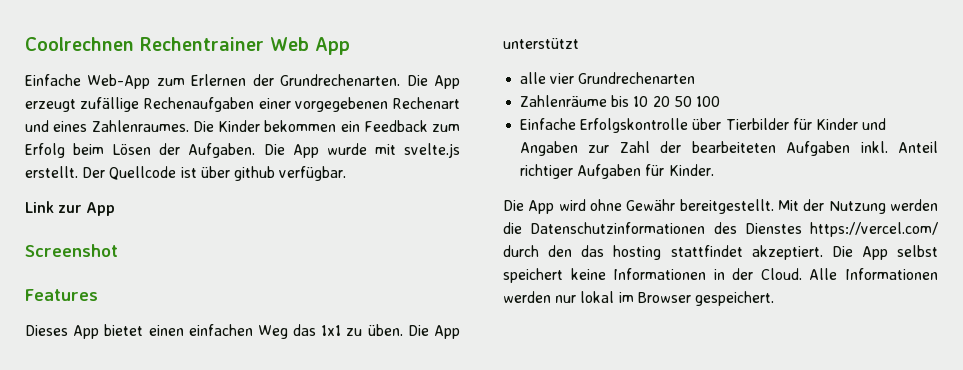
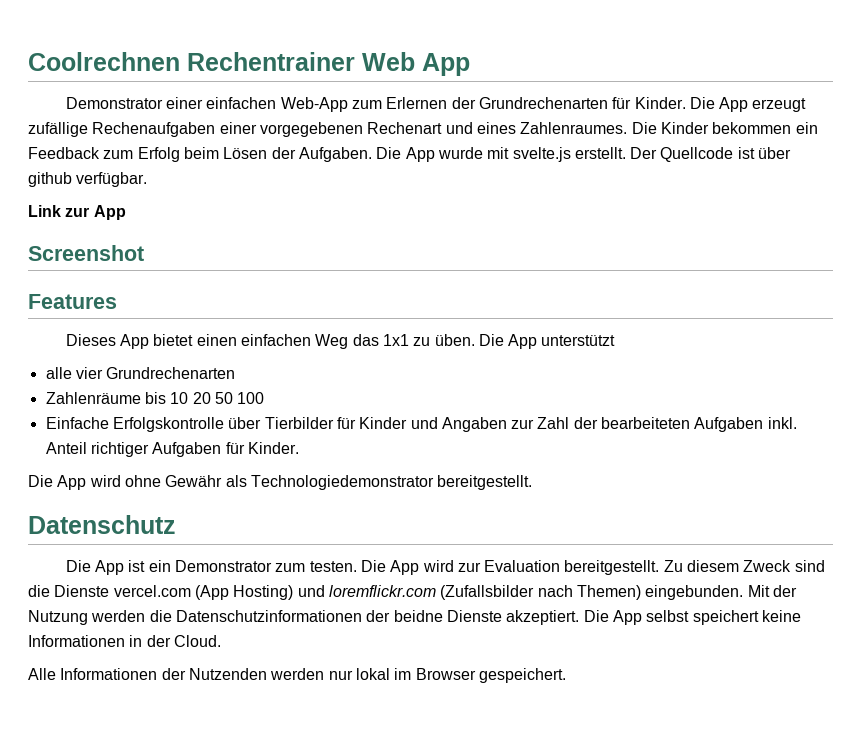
[25,74,81,86] Einfache -> [65,97,277,109] Demonstrator einer einfachen
[280,74,401,86] Grundrechenarten. -> [478,97,686,109] Grundrechenarten für Kinder.
[679,199,774,214] bereitgestellt. -> [225,475,533,490] [28,515,176,534] [65,560,825,575] [28,585,744,600] als Technologiedemonstrator bereitgestellt. // Datenschutz // Die App ist ein Demonstrator zum testen. Die App wird zur Evaluation bereitgestellt. Zu diesem Zweck sind die Dienste vercel.com (App Hosting) und loremflickr.com (Zufallsbilder nach Themen) eingebunden.
[713,222,939,237] [503,245,743,260] des Dienstes https://vercel.com/ durch den das hosting stattfindet -> [366,610,502,622] der beidne Dienste
(802, 274) none -> (221, 641) //
(938, 274) none -> [161,668,267,680] der Nutzenden

